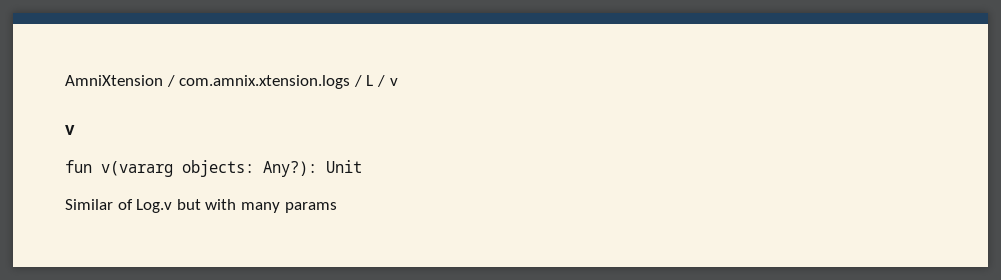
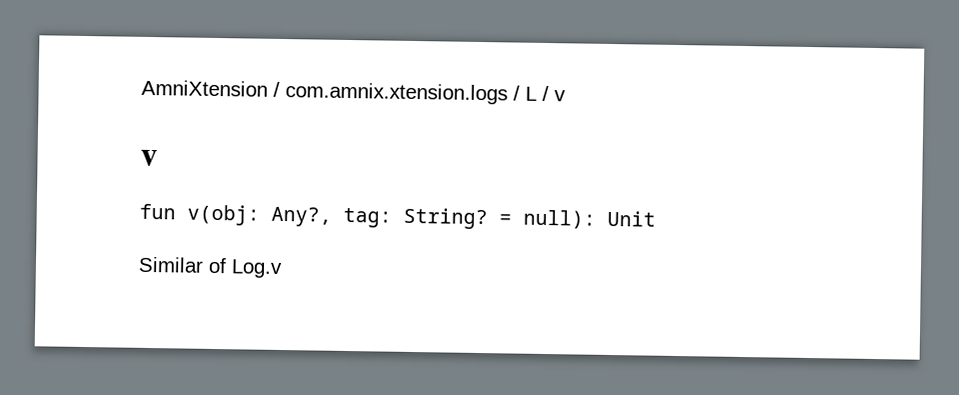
[101,160,317,177] v(vararg objects: Any?): -> [187,204,596,230] v(obj: Any?, tag: String? = null):
[176,199,337,213] but with many params -> (283, 269) none

